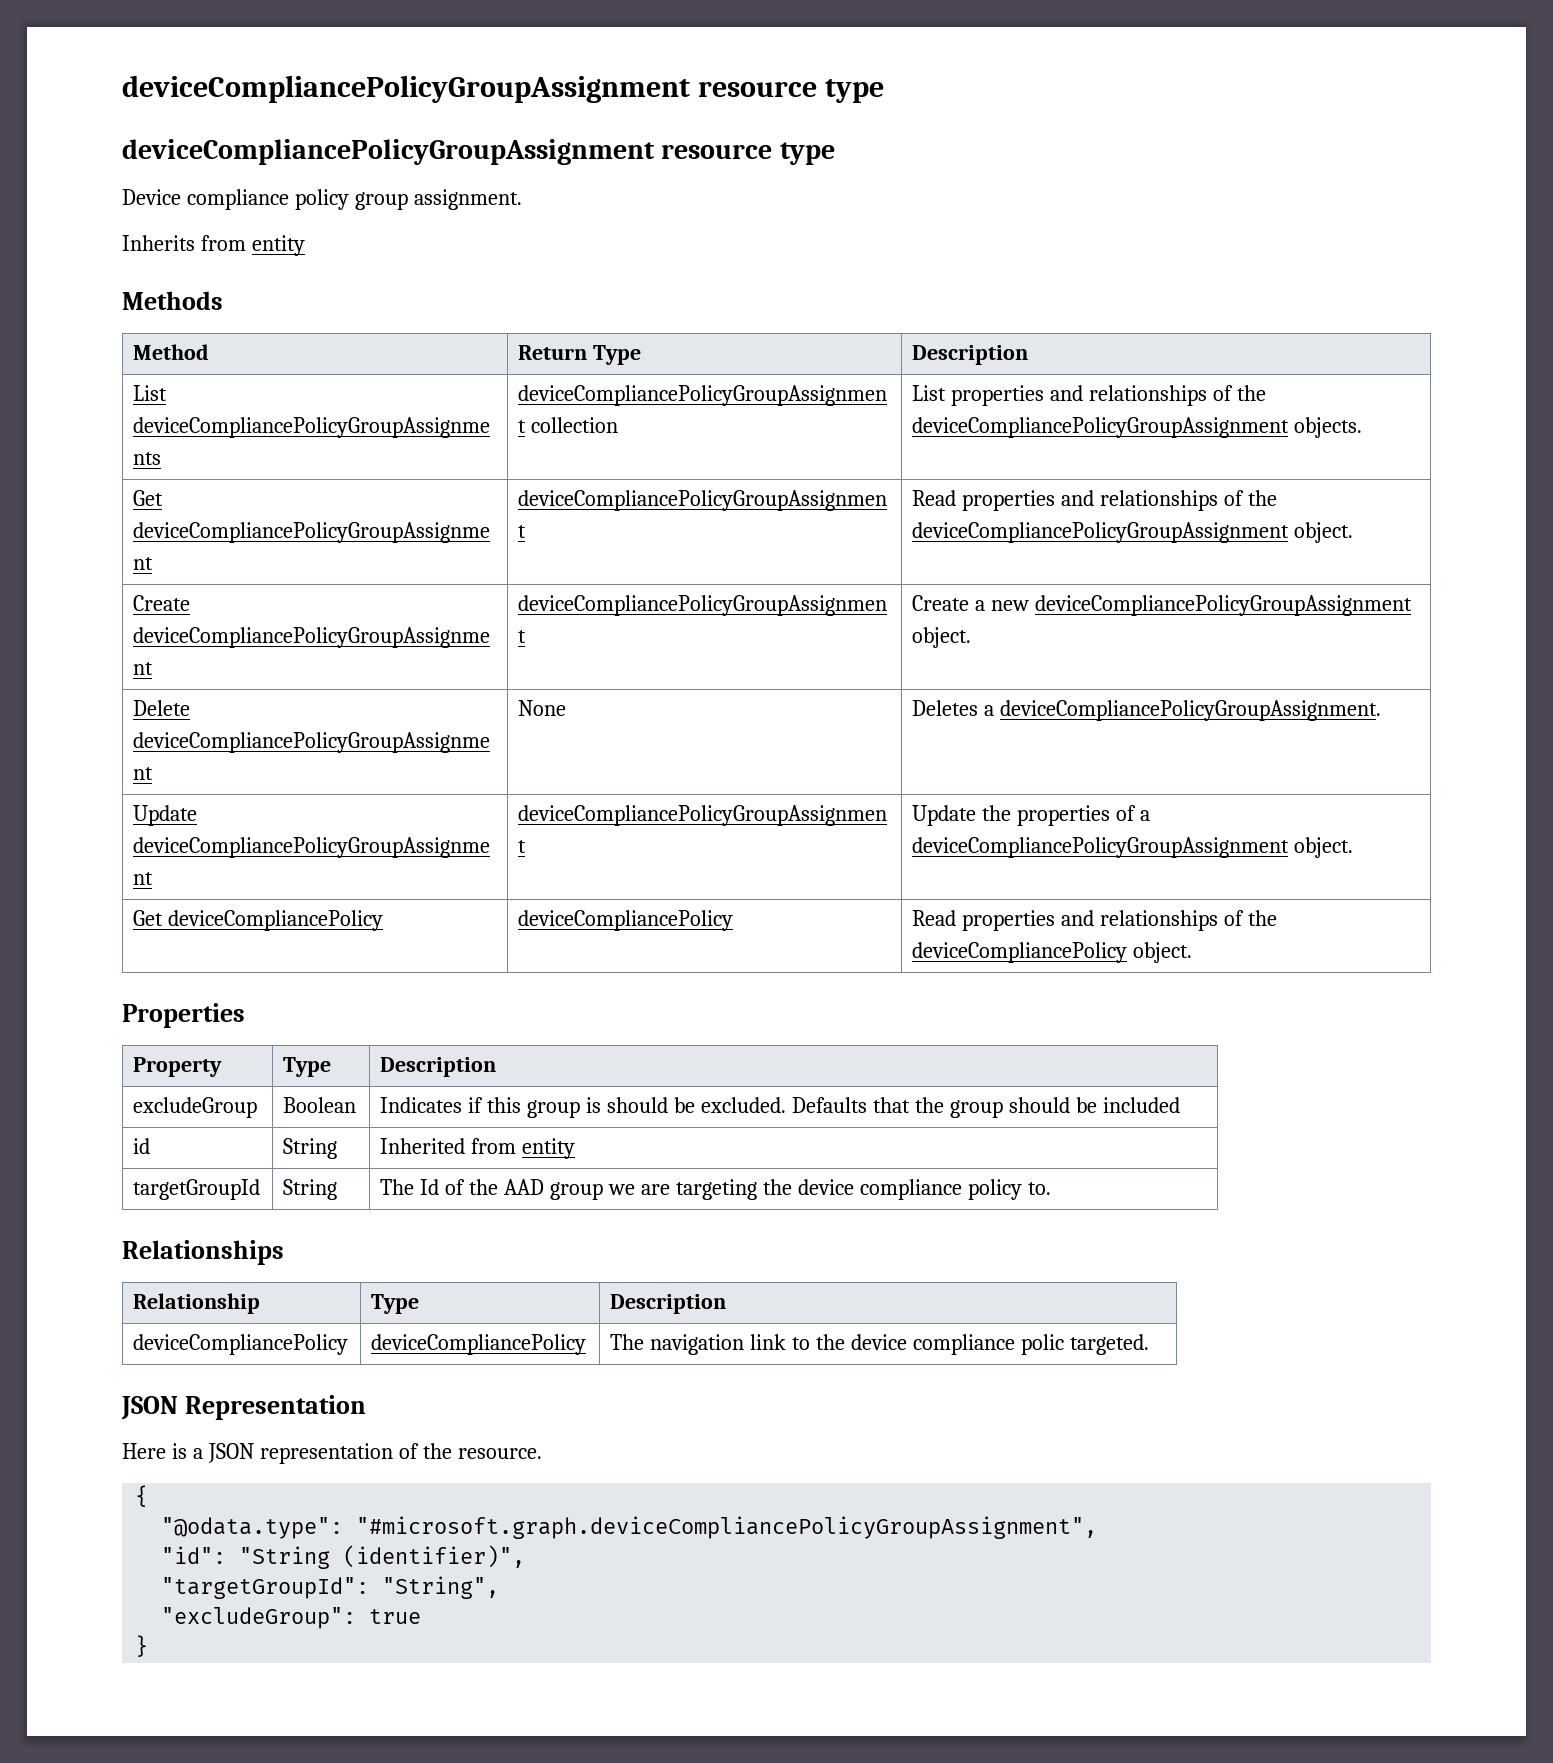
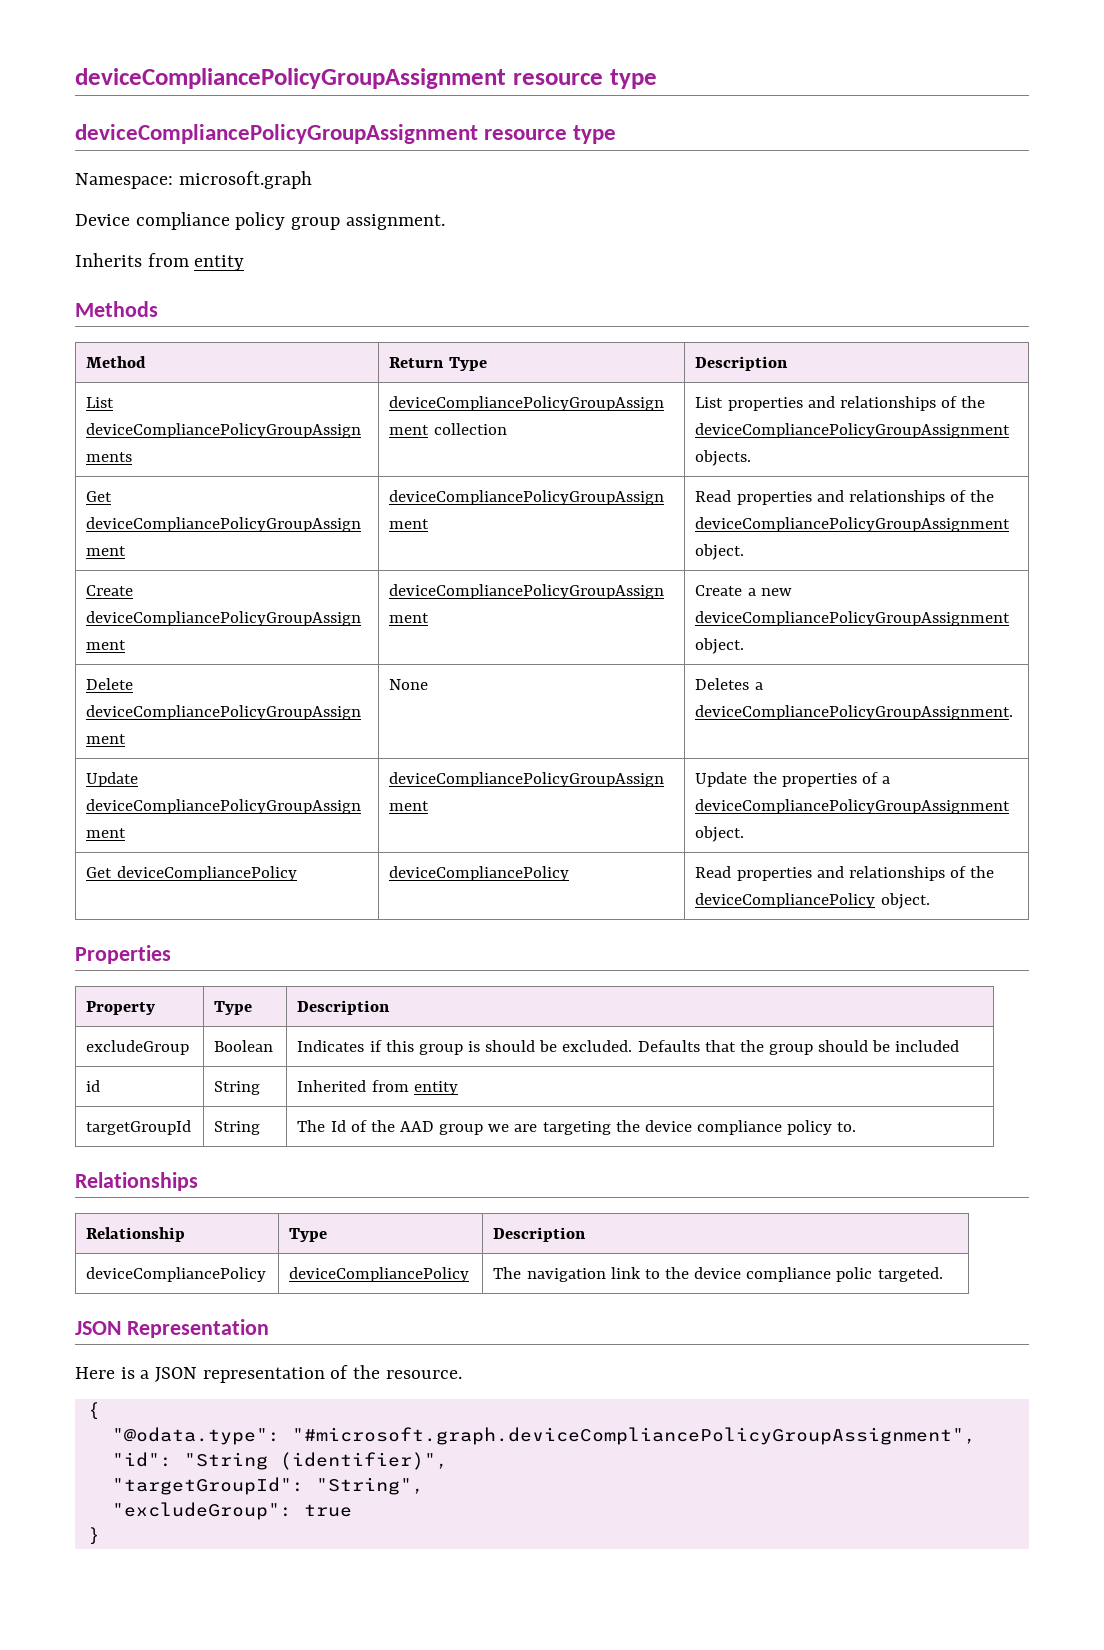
(835, 153) none -> [75,171,312,189] // Namespace: microsoft.graph

